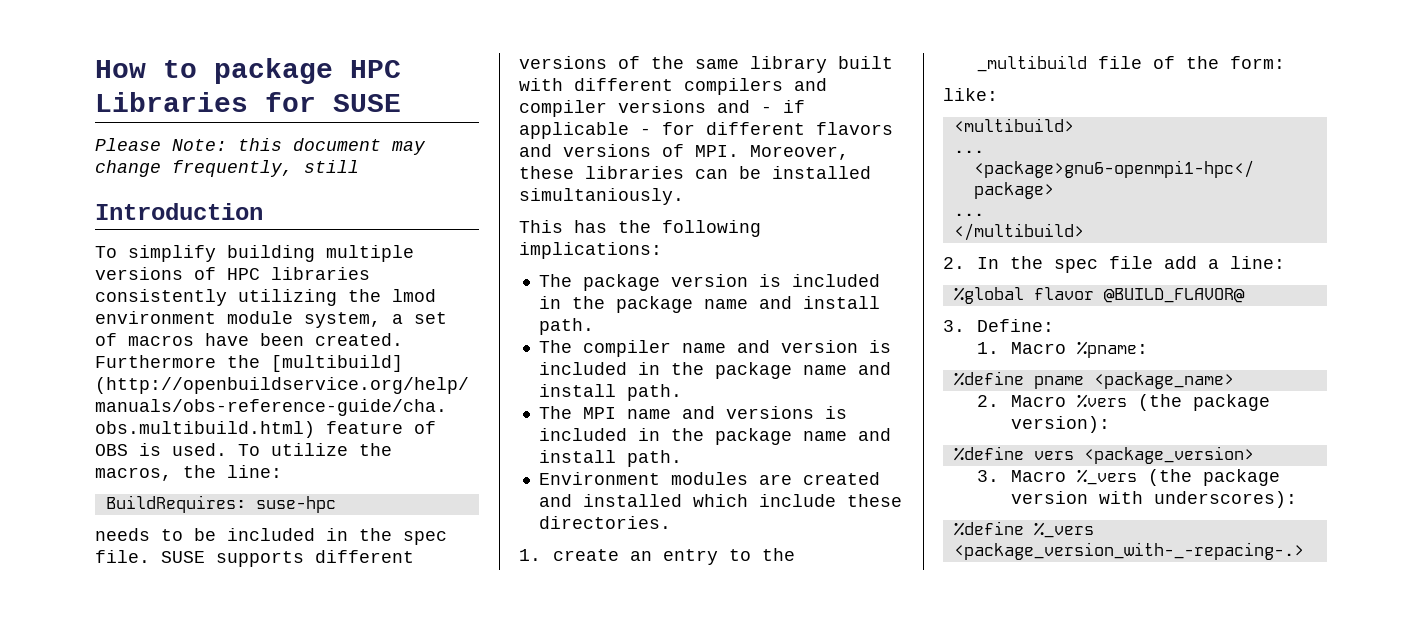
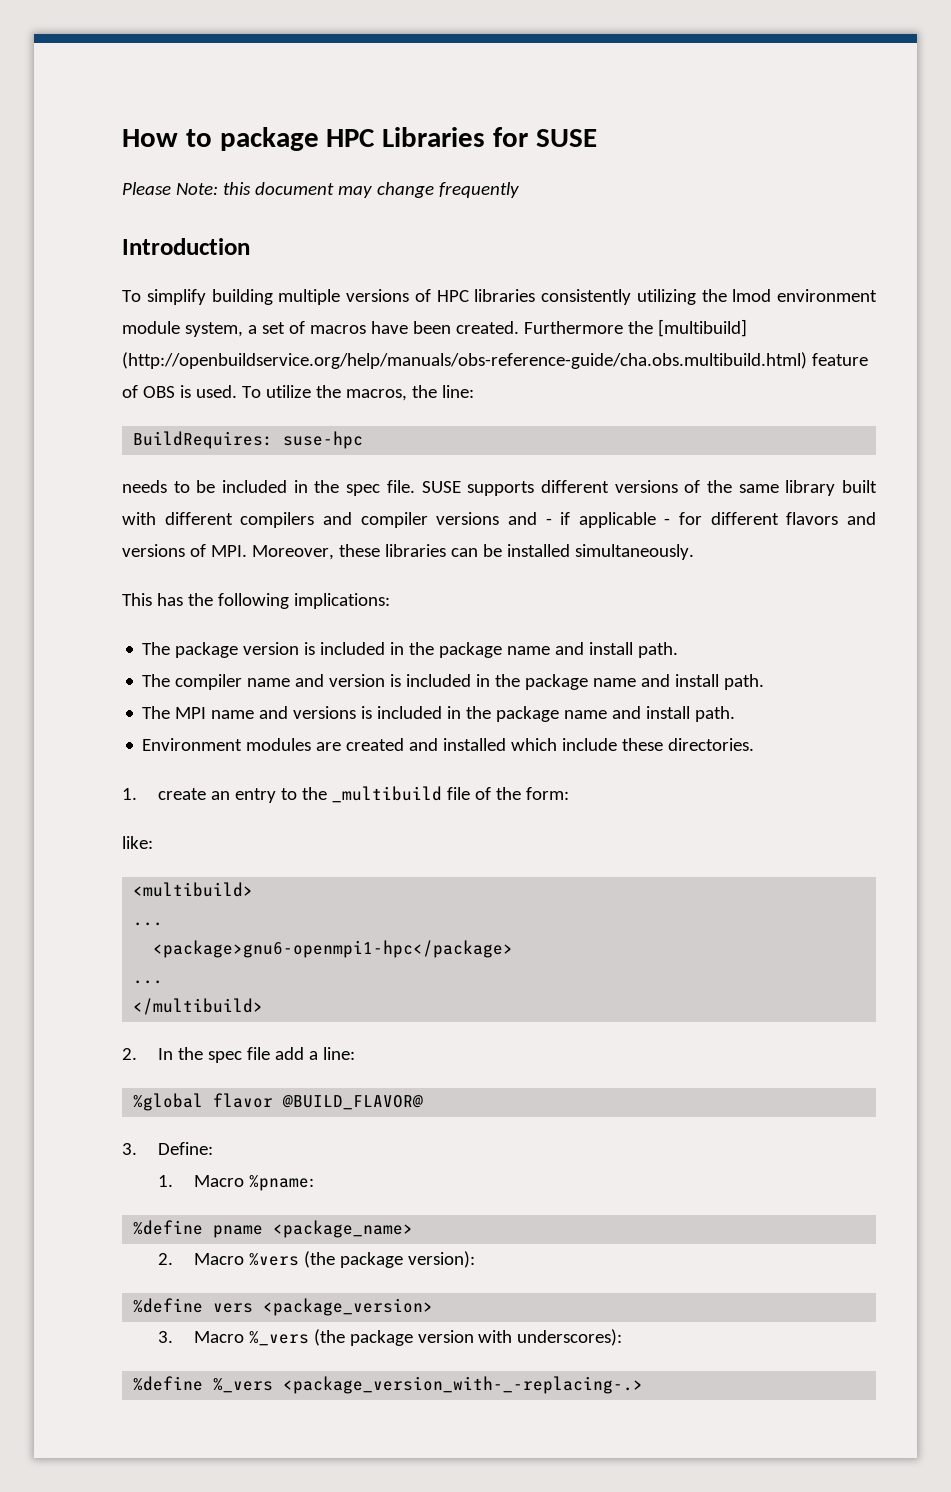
[172,160,359,177] frequently, still -> [438,182,519,198] frequently
[519,188,684,205] simultaniously. -> [574,544,694,560] simultaneously.
[953,542,1304,560] <package_version_with-_-repacing-.> -> [283,1376,644,1394] <package_version_with-_-replacing-.>

